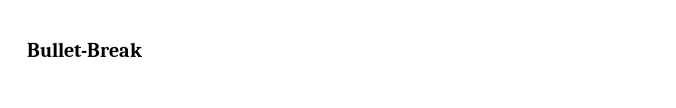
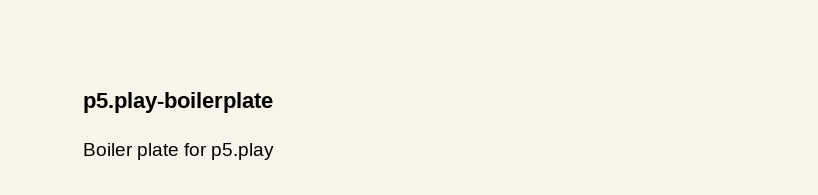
[26,41,143,57] Bullet-Break -> [83,92,273,113] [83,143,275,160] p5.play-boilerplate // Boiler plate for p5.play

